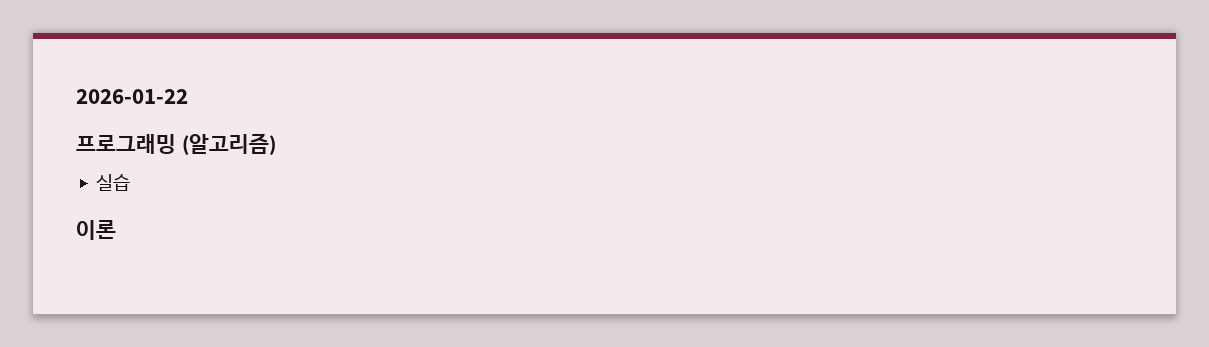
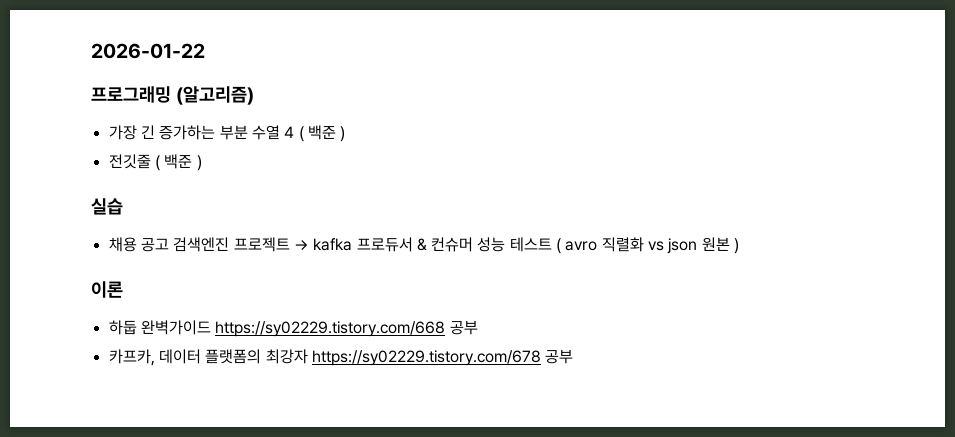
[96,174,131,191] [76,220,116,240] 실습 // 이론 -> [108,125,346,142] [108,154,202,171] [91,198,123,215] [108,237,740,254] [91,281,123,298] [108,320,478,337] [108,349,574,366] 가장 긴 증가하는 부분 수열 4 ( 백준 ) // 전깃줄 ( 백준 ) // 실습 // 채용 공고 검색엔진 프로젝트 → kafka 프로듀서 & 컨슈머 성능 테스트 ( avro 직렬화 vs json 원본 ) // 이론 // 하둡 완벽가이드 https://sy02229.tistory.com/668 공부 // 카프카, 데이터 플랫폼의 최강자 https://sy02229.tistory.com/678 공부

